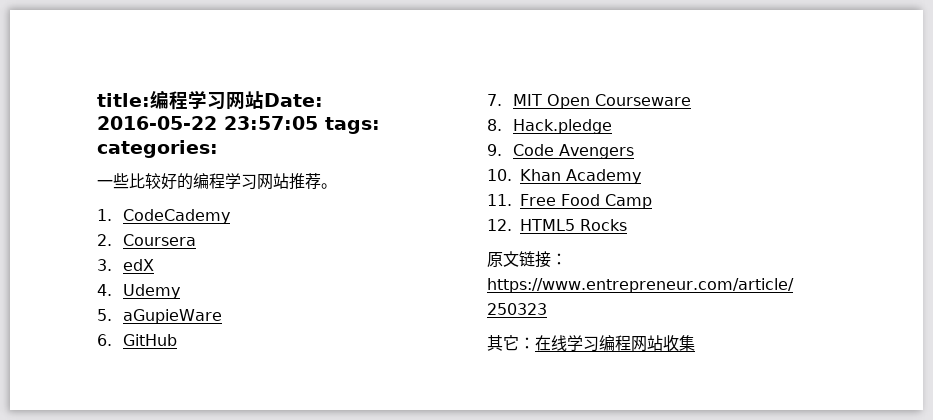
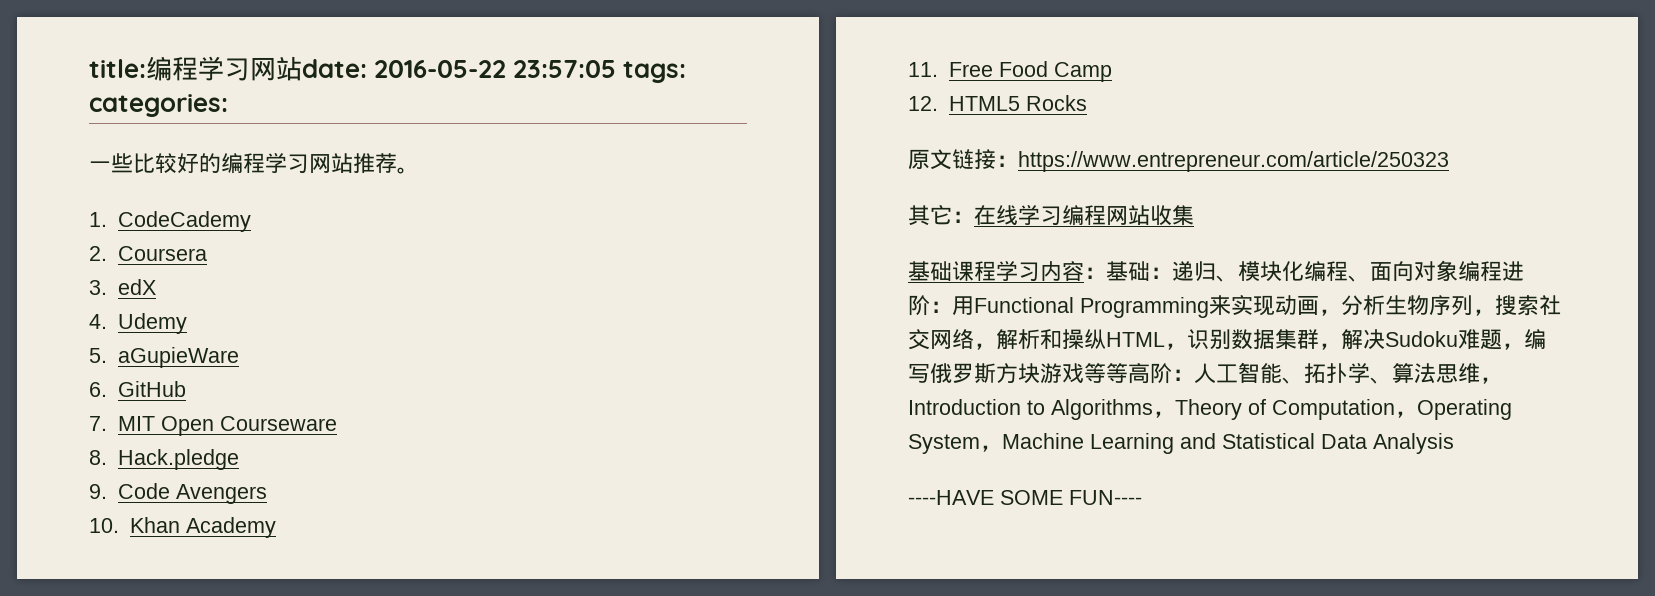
[264,93,323,107] Date: -> [302,59,367,78] date:
(695, 343) none -> [908,260,1524,282] [908,295,1561,318] [908,329,1546,350] [908,362,1502,384] [908,399,1512,420] [908,433,1454,454] [908,490,1142,505] // 基础课程学习内容：基础：递归、模块化编程、面向对象编程进阶：用Functional Programming来实现动画，分析生物序列，搜索社交网络，解析和操纵HTML，识别数据集群，解决Sudoku难题，编写俄罗斯方块游戏等等高阶：人工智能、拓扑学、算法思维，Introduction to Algorithms，Theory of Computation，Operating System，Machine Learning and Statistical Data Analysis // ----HAVE SOME FUN----

